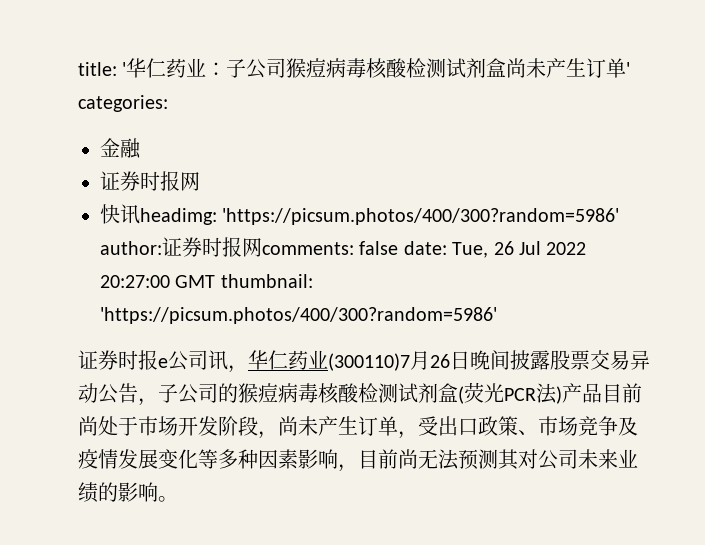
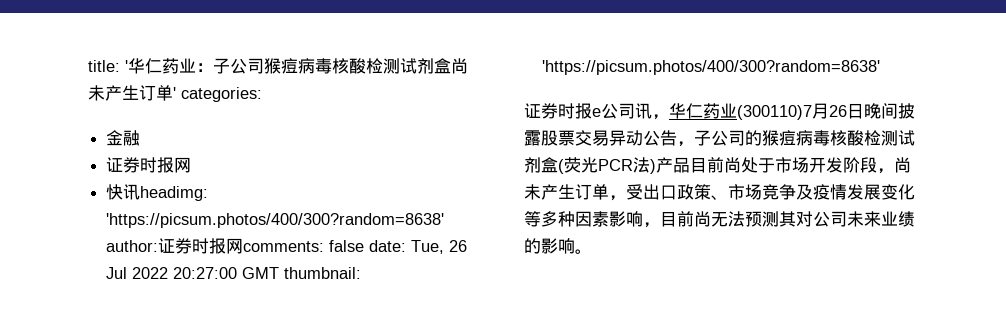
[222,208,620,225] 'https://picsum.photos/400/300?random=5986' -> [106,213,445,228] 'https://picsum.photos/400/300?random=8638'
[100,307,497,324] 'https://picsum.photos/400/300?random=5986' -> [542,60,881,75] 'https://picsum.photos/400/300?random=8638'

